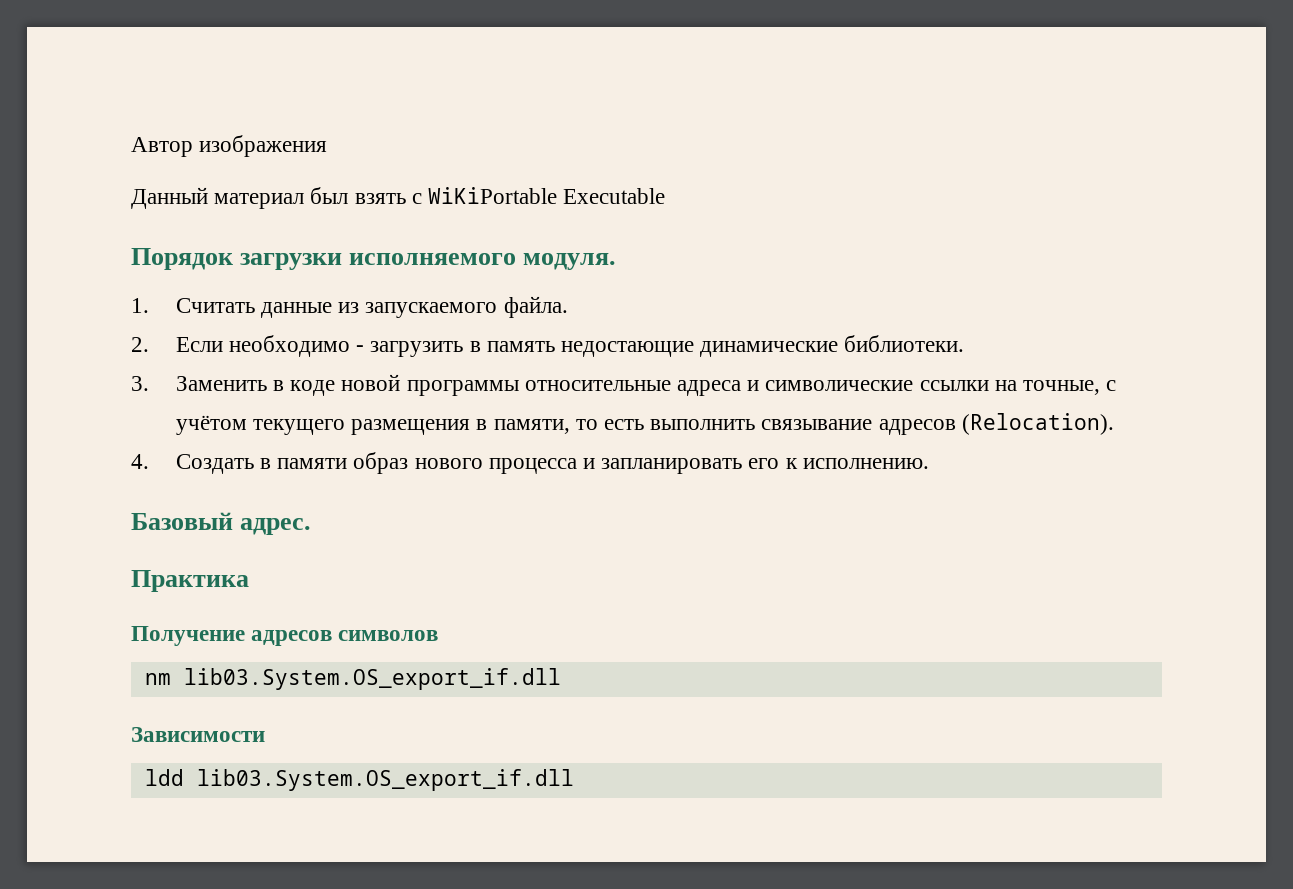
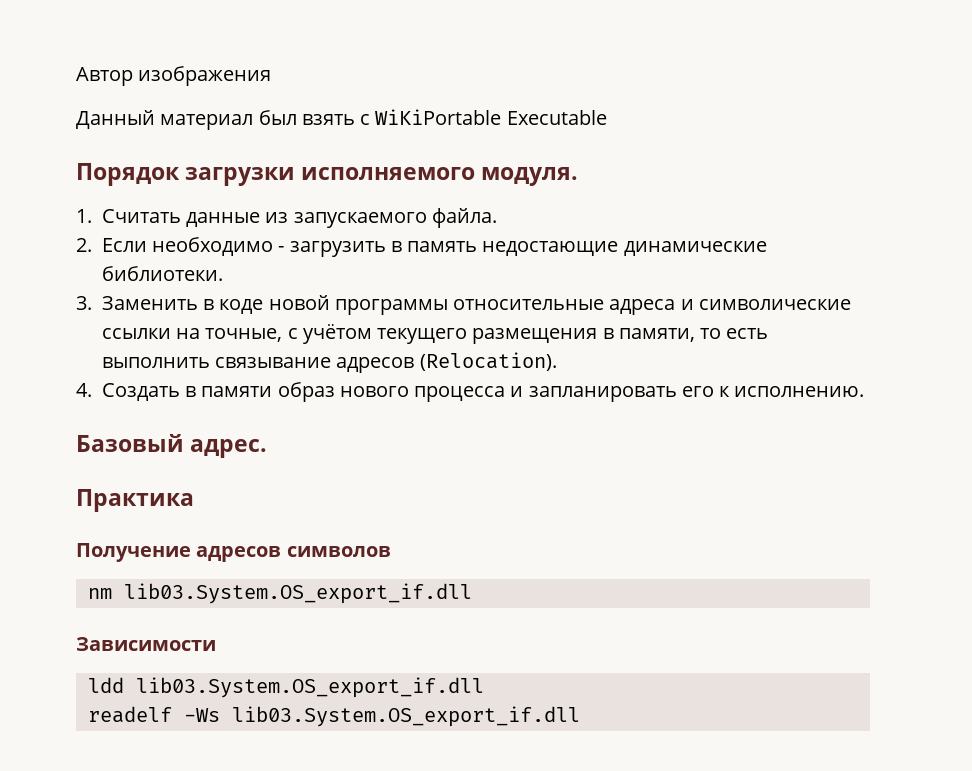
(574, 780) none -> [87,706,580,727] // readelf -Ws lib03.System.OS_export_if.dll

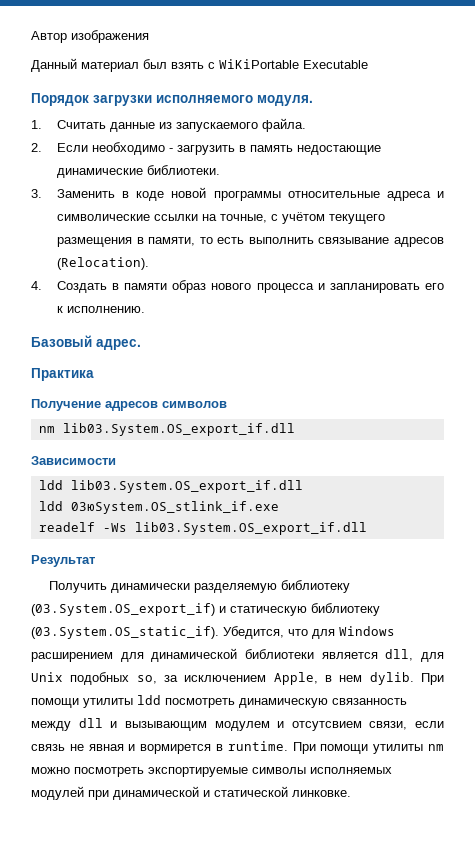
(484, 687) none -> [38,501,279,514] // ldd 03юSystem.OS_stlink_if.exe
(580, 716) none -> [31,555,95,567] [48,580,350,593] [31,603,380,616] [31,626,395,639] [31,648,445,662] [31,672,444,685] [31,695,407,708] [31,718,444,731] [31,741,445,754] [31,767,392,777] [31,786,351,800] // Результат // Получить динамически разделяемую библиотеку (03.System.OS_export_if) и статическую библиотеку (03.System.OS_static_if). Убедится, что для Windows расширением для динамической библиотеки является dll, для Unix подобных so, за исключением Apple, в нем dylib. При помощи утилиты ldd посмотреть динамическую связанность между dll и вызывающим модулем и отсутсвием связи, если связь не явная и вормирется в runtime. При помощи утилиты nm можно посмотреть экспортируемые символы исполняемых модулей при динамической и статической линковке.

